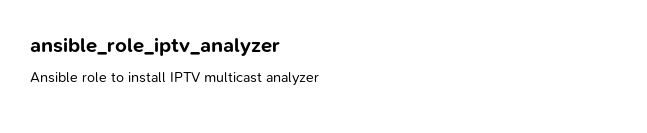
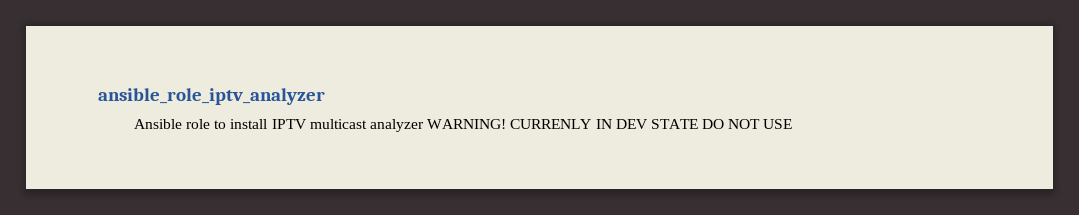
(319, 79) none -> [427,119,793,129] WARNING! CURRENLY IN DEV STATE DO NOT USE

